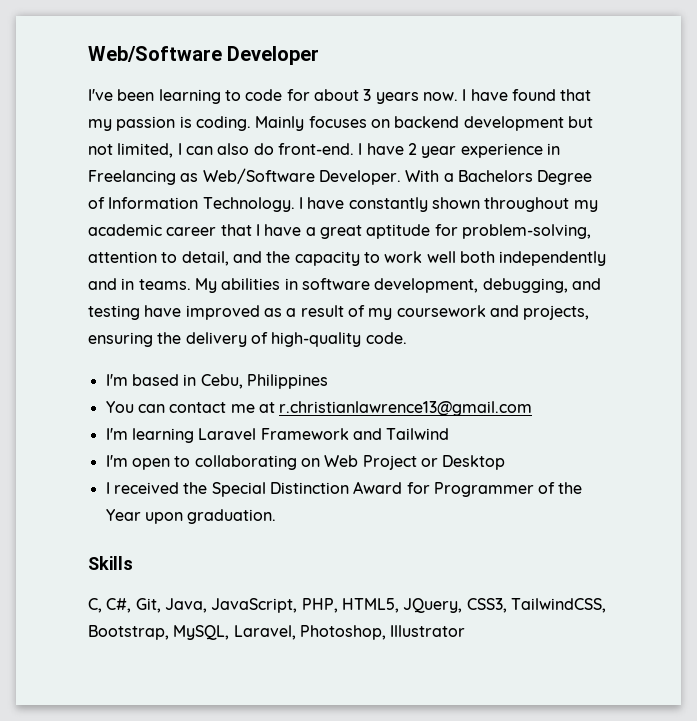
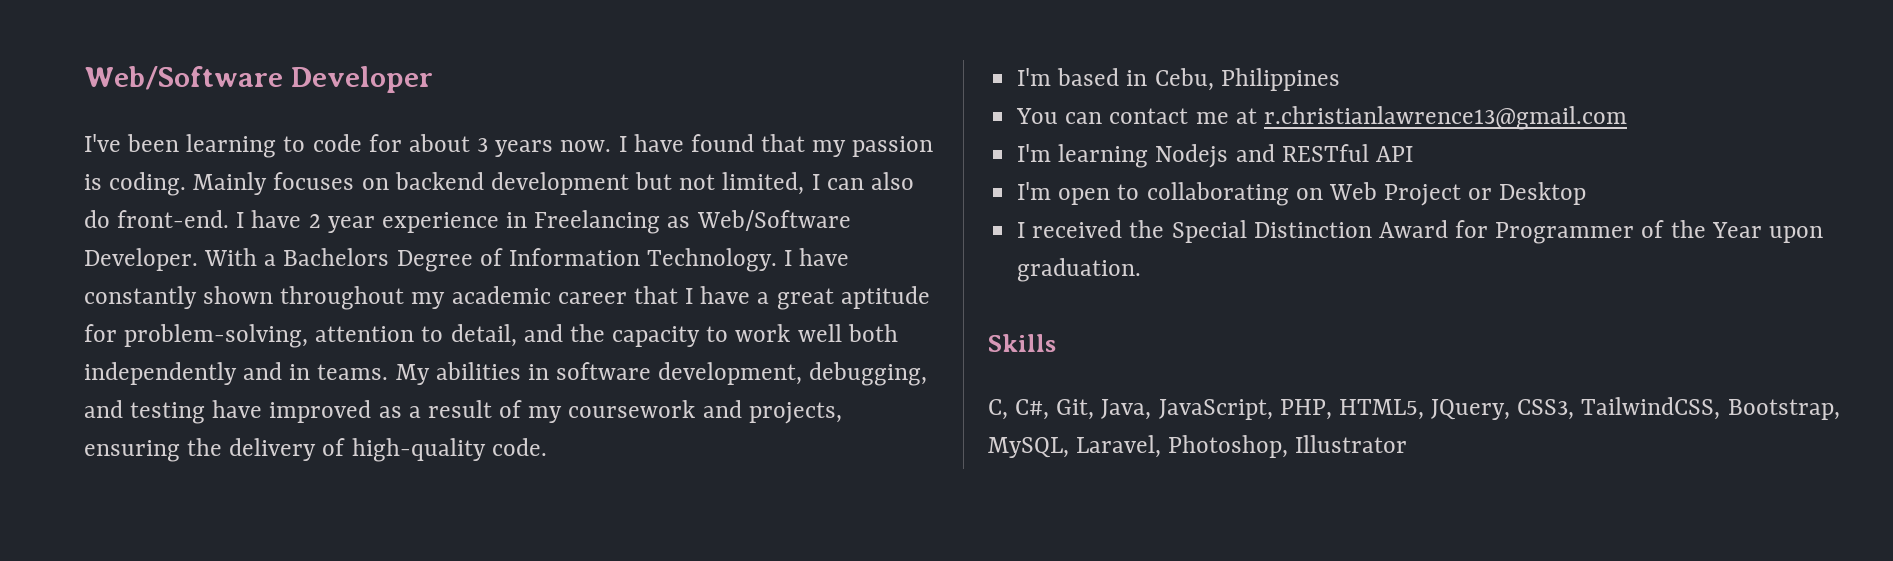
[198,428,450,440] Laravel Framework and Tailwind -> [1155,144,1413,168] Nodejs and RESTful API

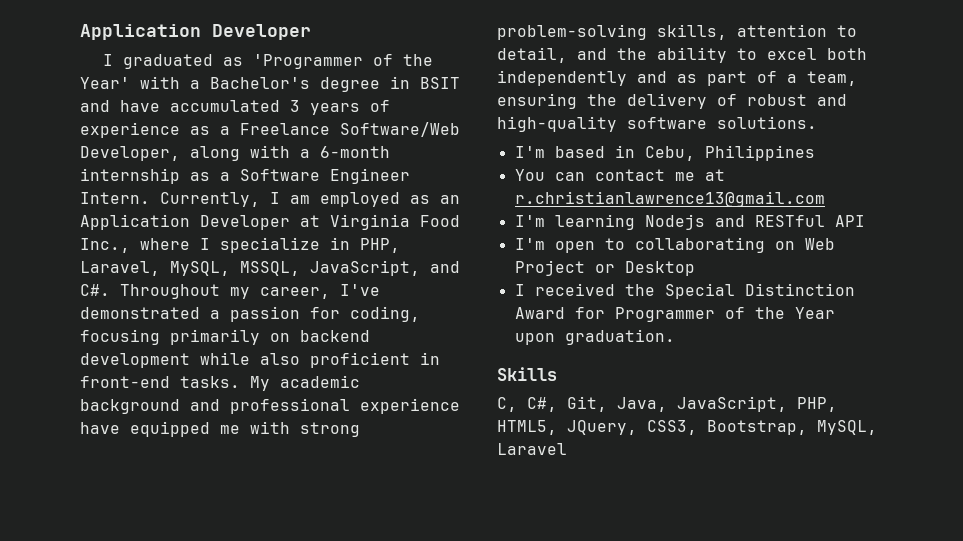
[84,66,283,90] Web/Software -> [80,24,201,40] Application
[84,134,934,158] [84,172,914,196] [84,210,851,234] [84,248,850,272] [84,286,930,310] [84,324,309,348] I've been learning to code for about 3 years now. I have found that my passion is coding. Mainly focuses on backend development but not limited, I can also do front-end. I have 2 year experience in Freelancing as Web/Software Developer. With a Bachelors Degree of Information Technology. I have constantly shown throughout my academic career that I have a great aptitude for problem-solving, -> [103,54,434,69] [80,76,460,92] [80,100,390,115] [80,122,460,138] [80,145,390,161] [80,168,410,184] [80,192,460,207] [80,214,460,230] [80,237,400,253] [80,260,460,276] [80,284,380,299] [80,306,420,322] [80,329,370,345] [80,352,440,368] [80,375,360,391] [80,398,460,414] [80,421,360,437] [497,24,727,40] I graduated as 'Programmer of the Year' with a Bachelor's degree in BSIT and have accumulated 3 years of experience as a Freelance Software/Web Developer, along with a 6-month internship as a Software Engineer Intern. Currently, I am employed as an Application Developer at Virginia Food Inc., where I specialize in PHP, Laravel, MySQL, MSSQL, JavaScript, and C#. Throughout my career, I've demonstrated a passion for coding, focusing primarily on backend development while also proficient in front-end tasks. My academic background and professional experience have equipped me with strong problem-solving skills,
[612,324,898,347] [84,362,928,386] [84,400,842,424] [84,438,547,462] capacity to work well both independently and in teams. My abilities in software development, debugging, and testing have improved as a result of my coursework and projects, ensuring the delivery of high-quality code. -> [657,47,867,63] [497,70,857,86] [497,93,847,109] [497,116,817,132] ability to excel both independently and as part of a team, ensuring the delivery of robust and high-quality software solutions.
[1581,397,1721,420] TailwindCSS, -> (697, 427) none
[1076,435,1408,458] Laravel, Photoshop, Illustrator -> [497,443,567,455] Laravel

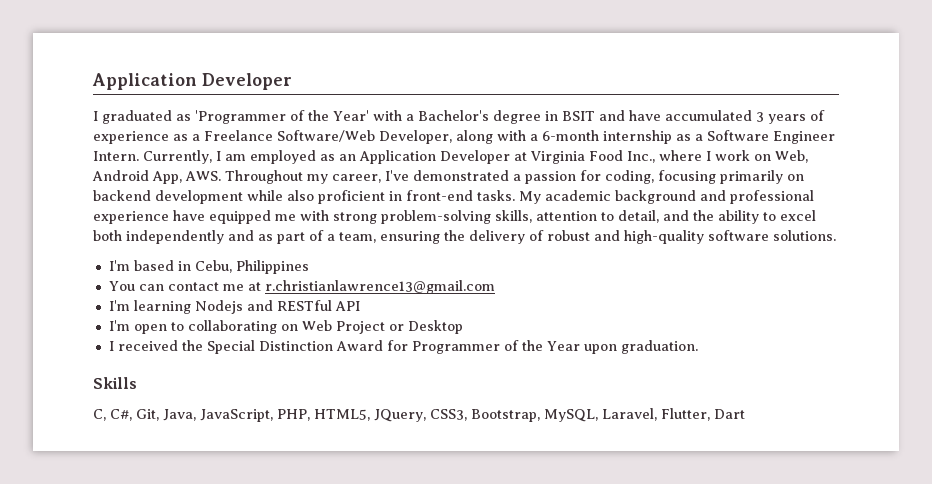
[220,237,400,253] [80,260,460,276] [80,284,110,296] specialize in PHP, Laravel, MySQL, MSSQL, JavaScript, and C#. -> [715,150,808,163] [92,170,221,184] work on Web, Android App, AWS.
[497,443,567,455] Laravel -> [602,408,745,421] Laravel, Flutter, Dart

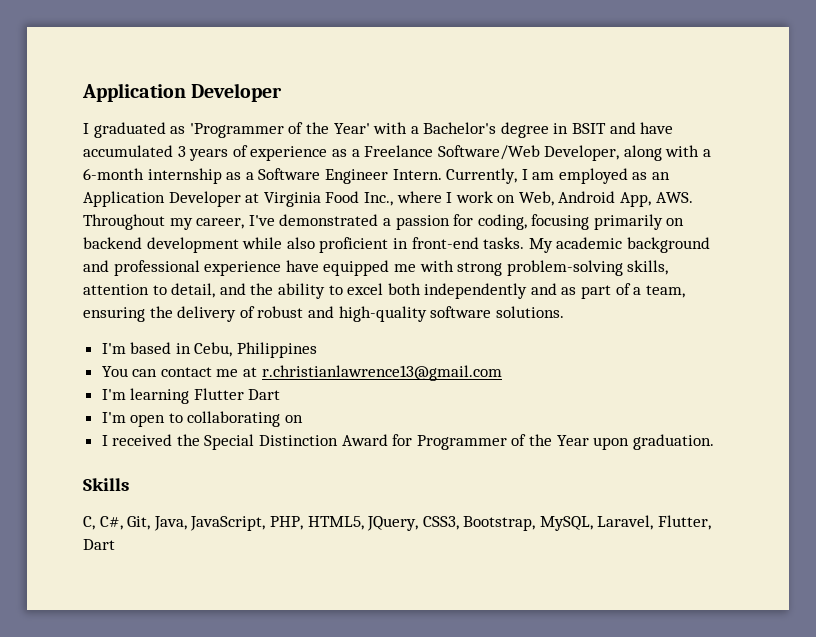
[194,300,360,314] Nodejs and RESTful API -> [193,388,281,400] Flutter Dart
[301,320,463,334] Web Project or Desktop -> (304, 419) none

